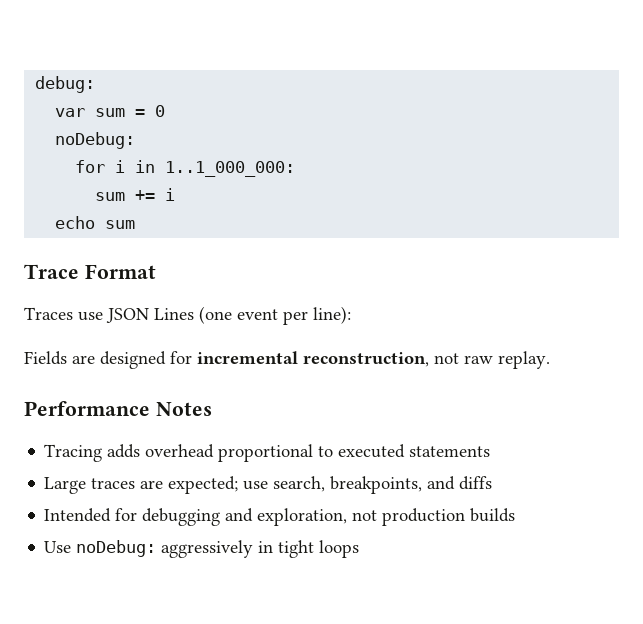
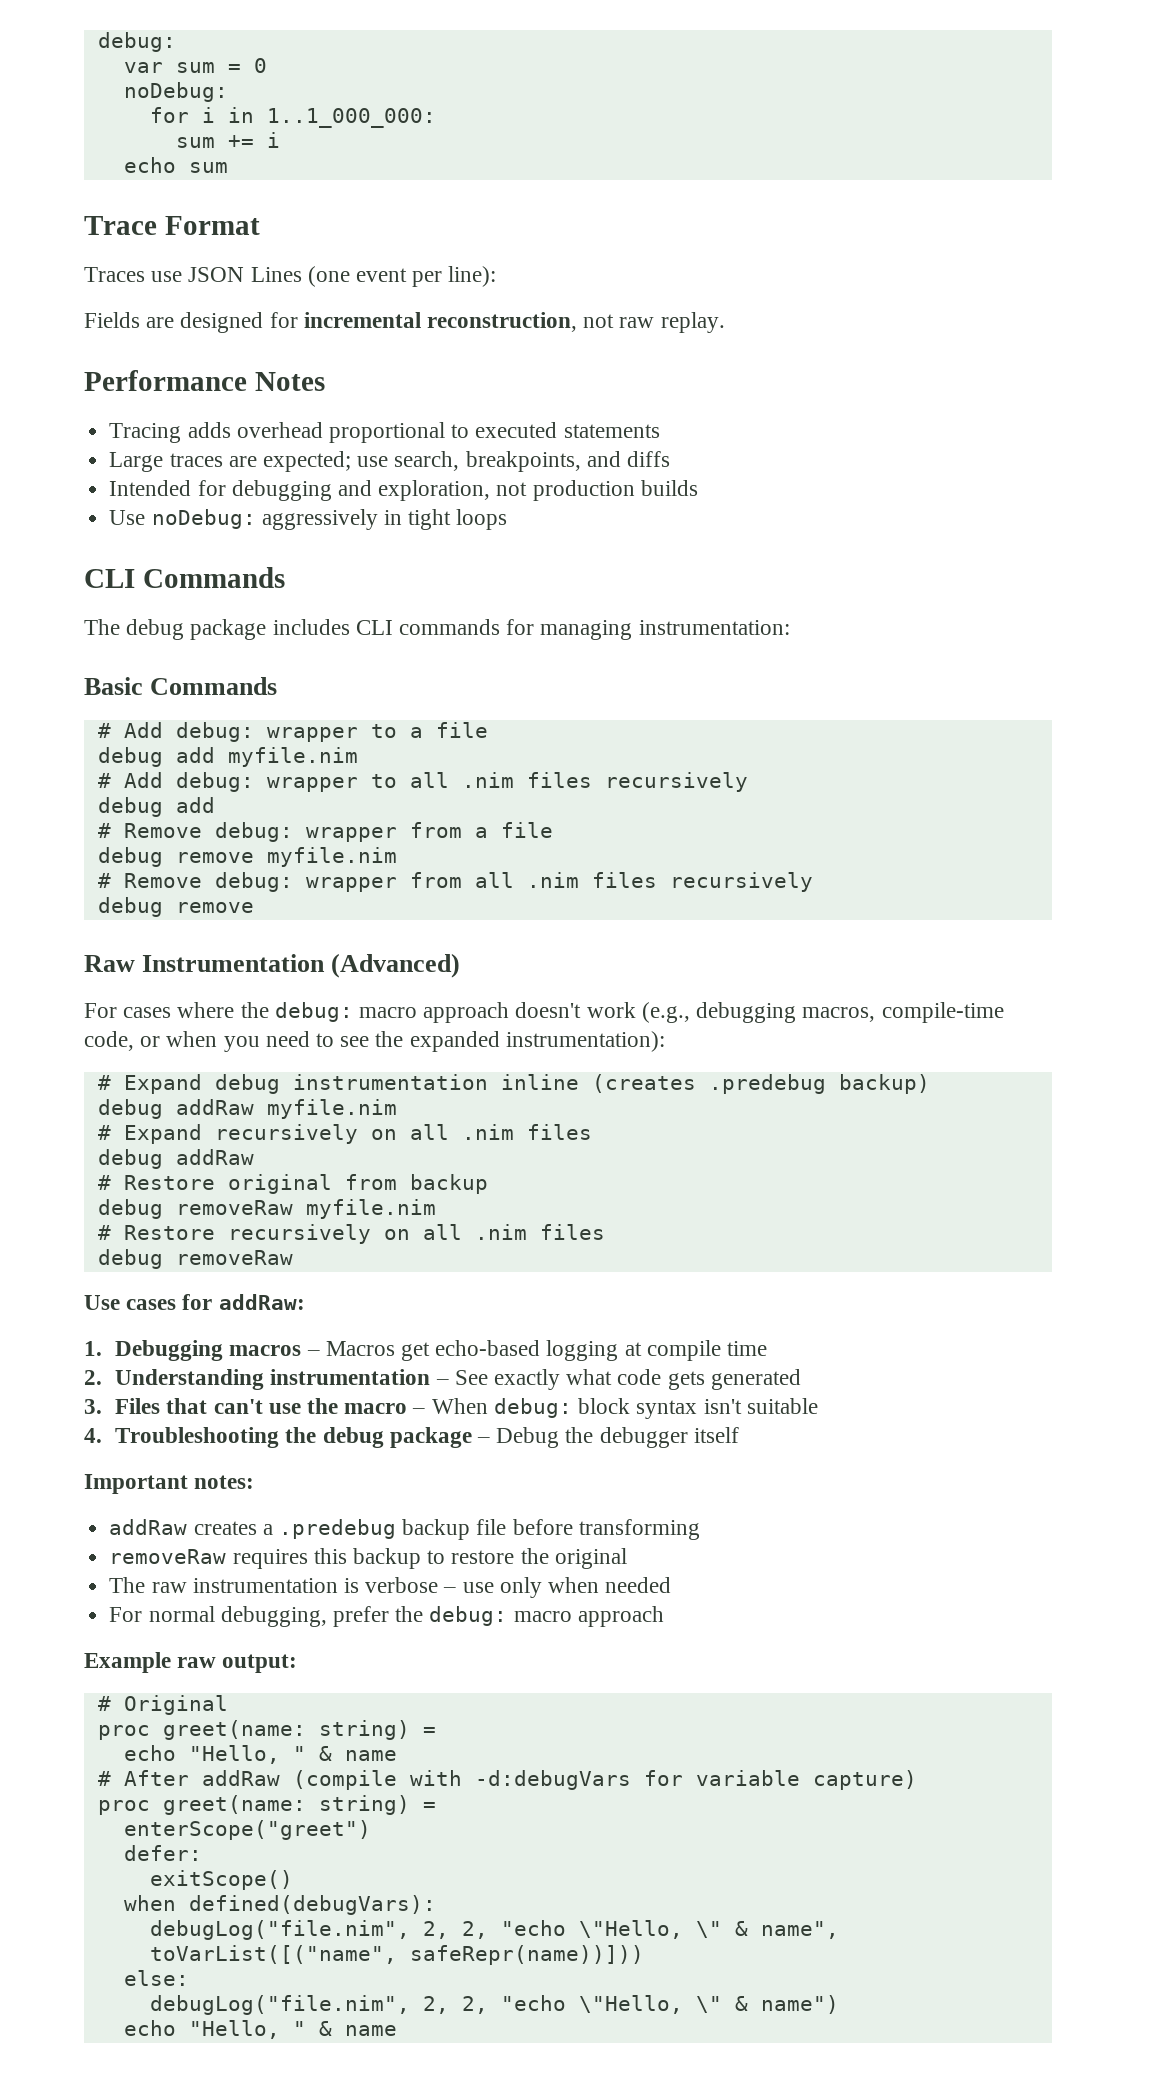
(360, 549) none -> [84,567,285,588] [84,619,790,640] [84,677,278,695] [97,722,488,742] [97,747,358,767] [97,772,748,792] [97,797,215,817] [97,822,553,842] [97,847,397,867] [97,872,813,892] [97,897,254,917] [84,953,461,978] [84,1002,1004,1023] [84,1031,665,1052] [97,1074,930,1094] [97,1099,397,1119] [97,1124,592,1144] [97,1149,254,1169] [97,1174,488,1194] [97,1199,436,1219] [97,1224,605,1244] [97,1249,293,1269] [84,1294,305,1310] [84,1340,768,1361] [84,1369,801,1390] [84,1398,818,1419] [84,1427,739,1448] [84,1474,255,1494] [109,1519,700,1540] [109,1548,627,1569] [109,1577,672,1598] [109,1606,664,1627] [84,1652,298,1673] [97,1695,228,1715] [97,1720,436,1740] [123,1745,397,1764] [97,1770,917,1790] [97,1795,436,1815] [123,1820,371,1840] [123,1845,202,1861] [149,1870,293,1890] [123,1895,436,1915] [149,1920,839,1940] [149,1945,644,1965] [123,1970,189,1986] [149,1995,839,2015] [123,2020,397,2039] // CLI Commands // The debug package includes CLI commands for managing instrumentation: // Basic Commands // # Add debug: wrapper to a file // debug add myfile.nim // # Add debug: wrapper to all .nim files recursively // debug add // # Remove debug: wrapper from a file // debug remove myfile.nim // # Remove debug: wrapper from all .nim files recursively // debug remove // Raw Instrumentation (Advanced) // For cases where the debug: macro approach doesn't work (e.g., debugging macros, compile-time code, or when you need to see the expanded instrumentation): // # Expand debug instrumentation inline (creates .predebug backup) // debug addRaw myfile.nim // # Expand recursively on all .nim files // debug addRaw // # Restore original from backup // debug removeRaw myfile.nim // # Restore recursively on all .nim files // debug removeRaw // Use cases for addRaw: // 1. Debugging macros – Macros get echo-based logging at compile time // 2. Understanding instrumentation – See exactly what code gets generated // 3. Files that can't use the macro – When debug: block syntax isn't suitable // 4. Troubleshooting the debug package – Debug the debugger itself // Important notes: // addRaw creates a .predebug backup file before transforming // removeRaw requires this backup to restore the original // The raw instrumentation is verbose – use only when needed // For normal debugging, prefer the debug: macro approach // Example raw output: // # Original // proc greet(name: string) = // echo "Hello, " & name // # After addRaw (compile with -d:debugVars for variable capture) // proc greet(name: string) = // enterScope("greet") // defer: // exitScope() // when defined(debugVars): // debugLog("file.nim", 2, 2, "echo \"Hello, \" & name", toVarList([("name", safeRepr(name))])) // else: // debugLog("file.nim", 2, 2, "echo \"Hello, \" & name") // echo "Hello, " & name

